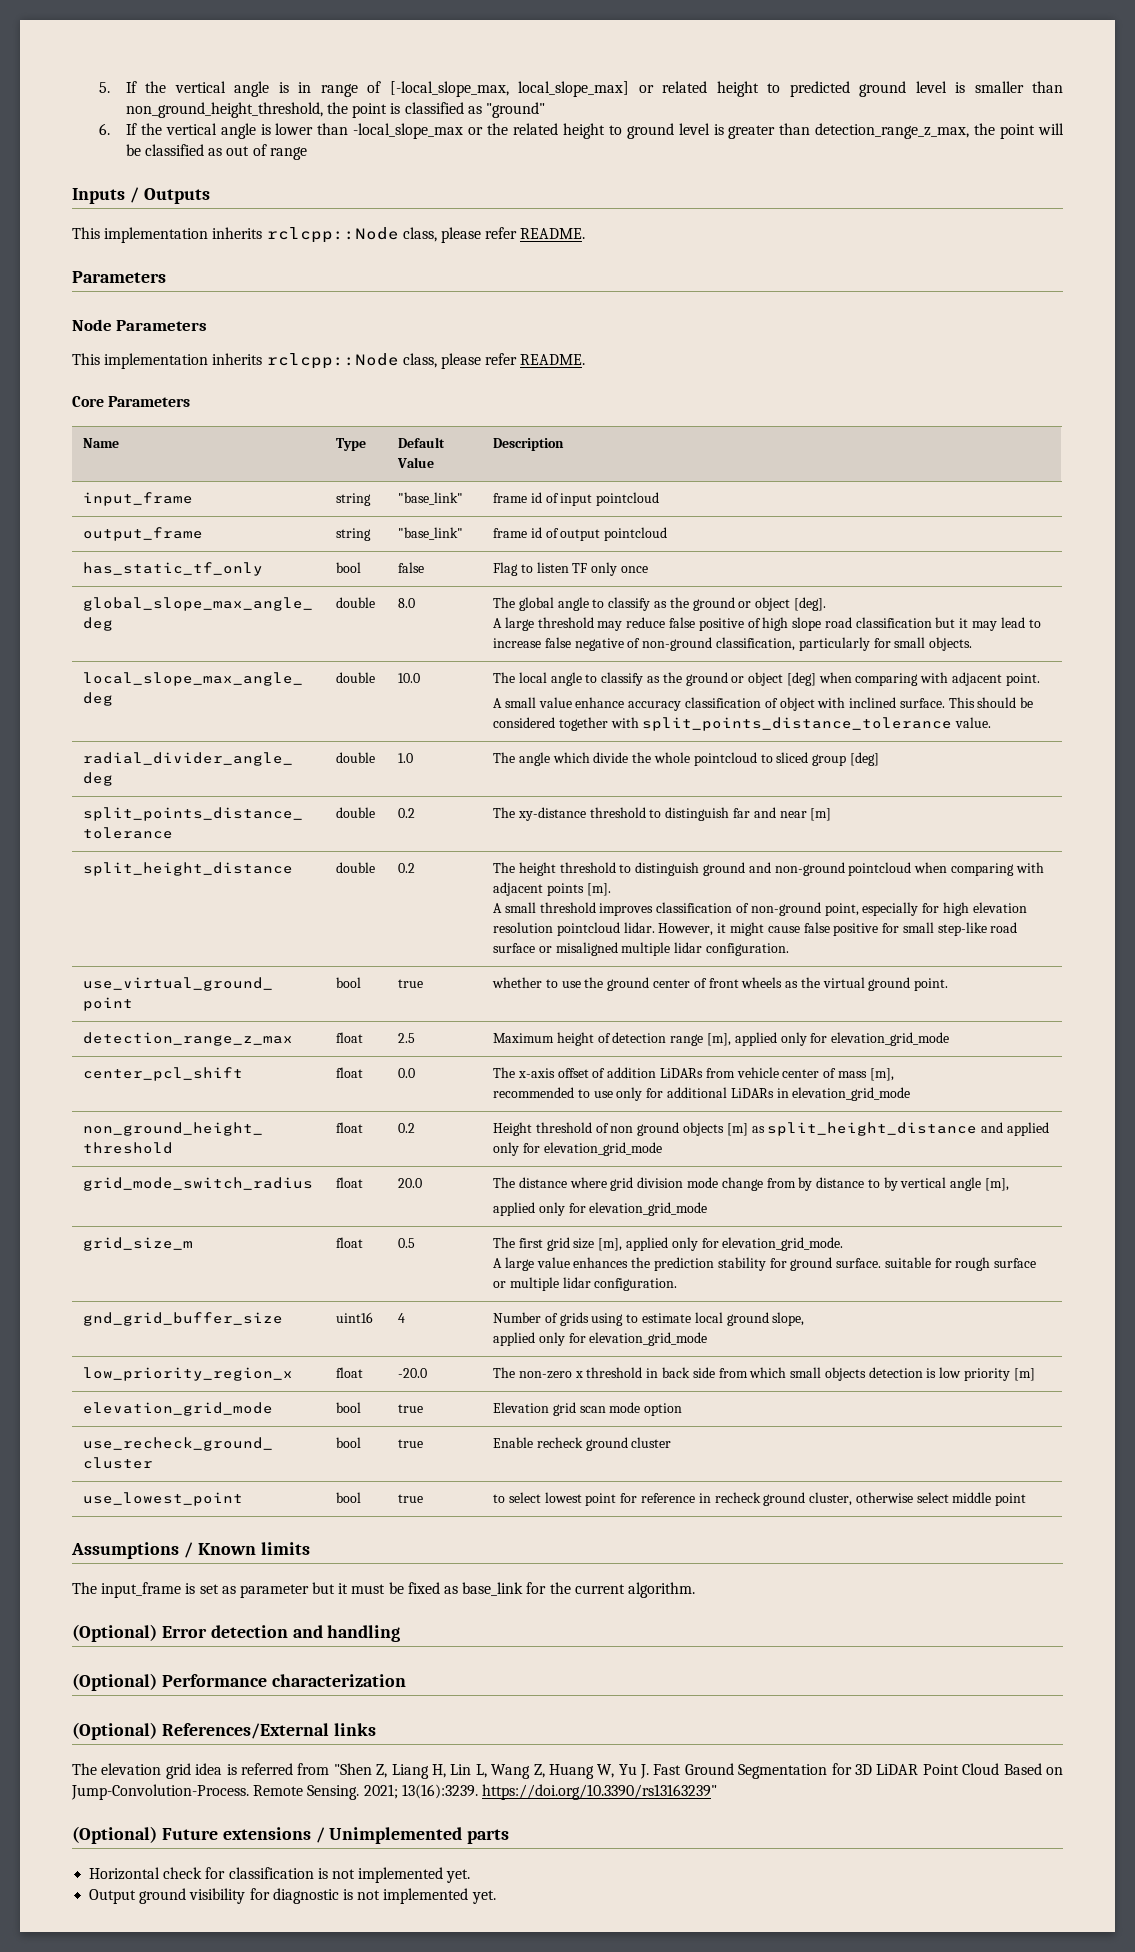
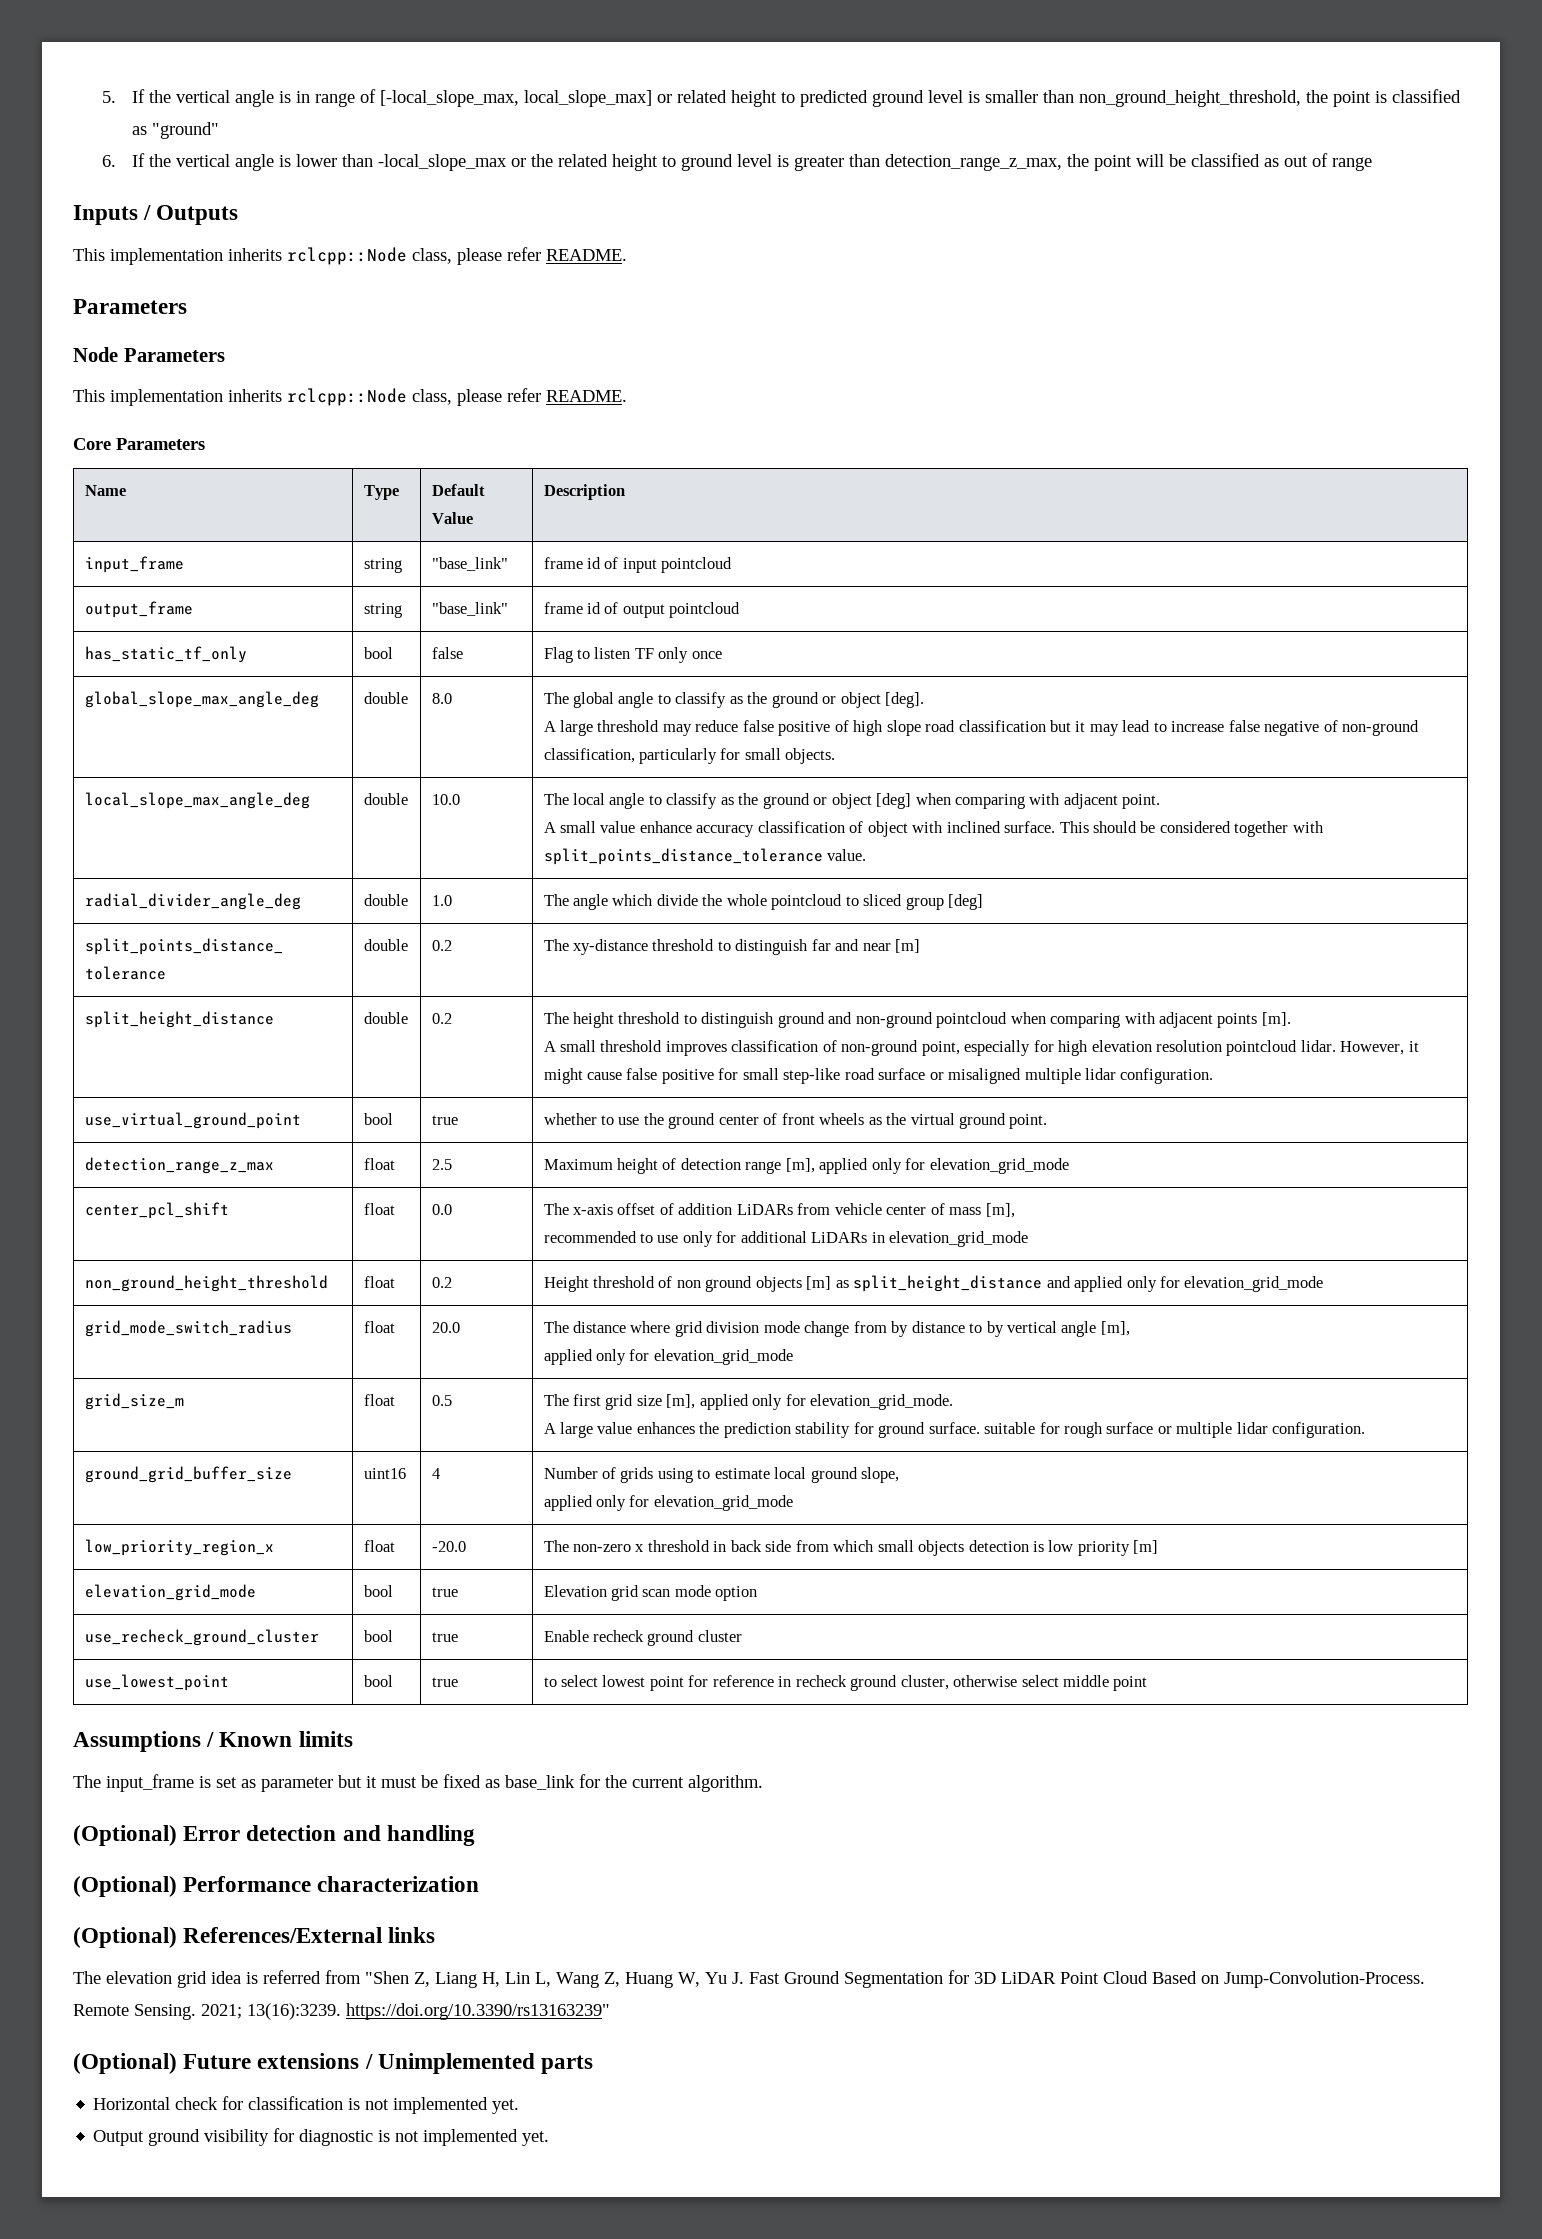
[83,1312,284,1326] gnd_grid_buffer_size -> [84,1466,292,1483] ground_grid_buffer_size

